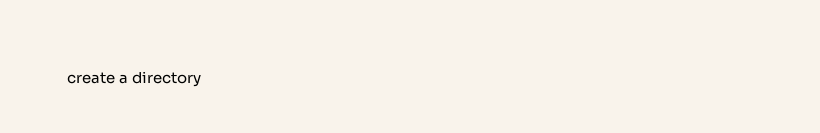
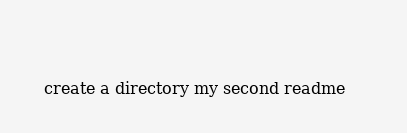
(202, 79) none -> [194,82,345,97] my second readme

